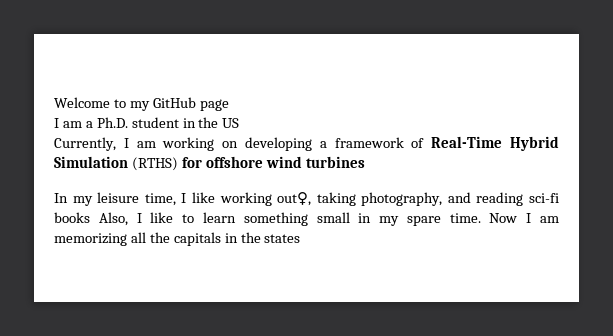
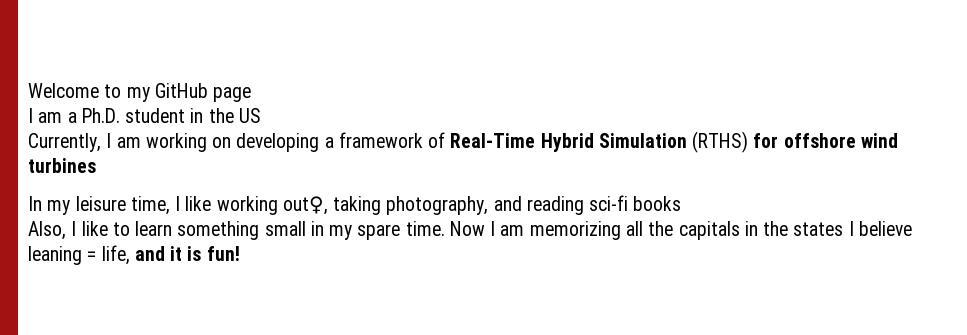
(90, 217) none -> (682, 203) //
(301, 238) none -> [848,221,912,236] [28,245,240,265] I believe leaning = life, and it is fun!

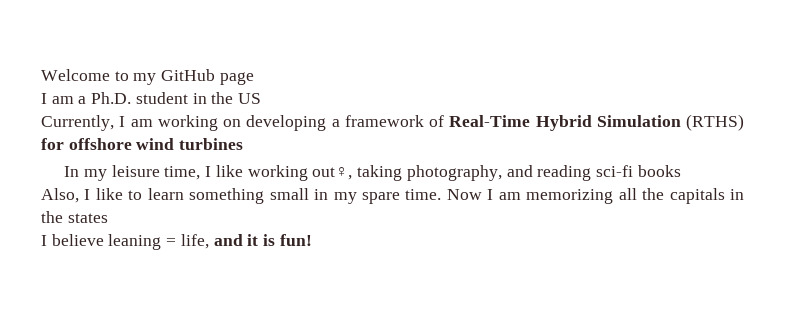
(844, 229) none -> (108, 218) //

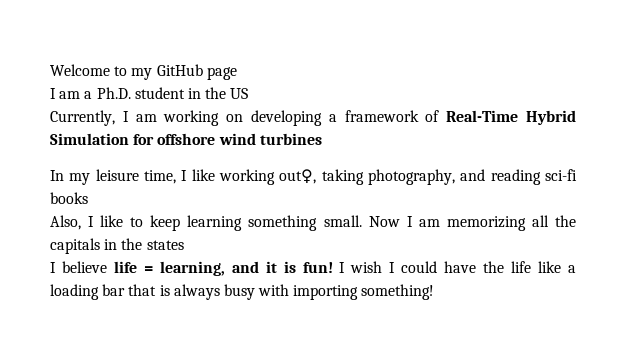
[686,114,744,131] (RTHS) -> (129, 139) none
[147,188,442,204] learn something small in my spare time. -> [150,215,362,231] keep learning something small.
[108,234,209,250] leaning = life, -> [113,261,225,276] life = learning,
(312, 240) none -> [339,261,576,273] [50,284,435,300] I wish I could have the life like a loading bar that is always busy with importing something!

